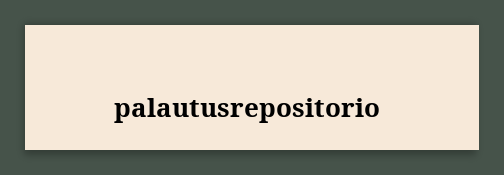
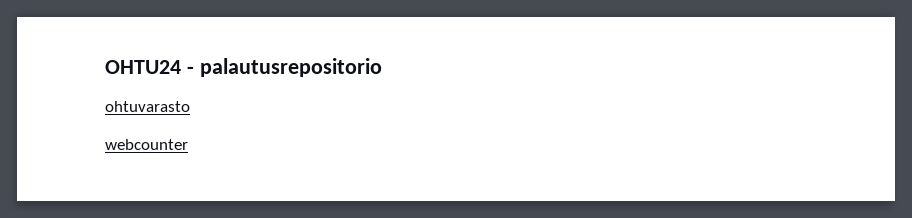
(114, 110) none -> [105,60,194,74] OHTU24 -
(380, 110) none -> [105,101,190,112] [105,139,188,150] // ohtuvarasto // webcounter

